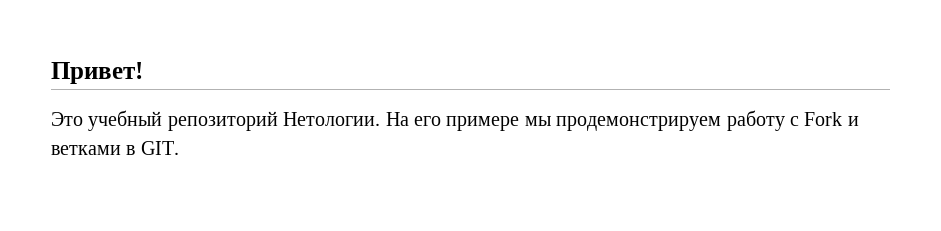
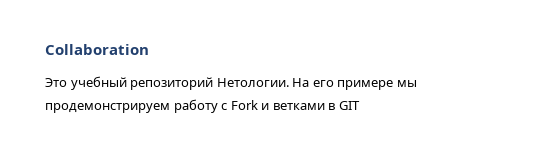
[51,62,143,84] Привет! -> [45,44,149,55] Collaboration
[140,141,179,155] GIT. -> [338,101,360,110] GIT

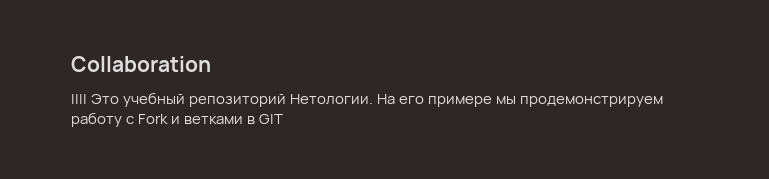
(149, 49) none -> [71,94,87,104] llll

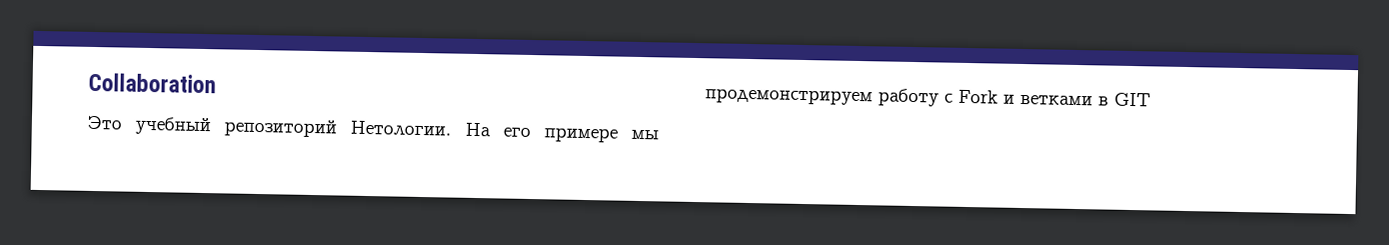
[71,94,87,104] llll -> (216, 83) none

